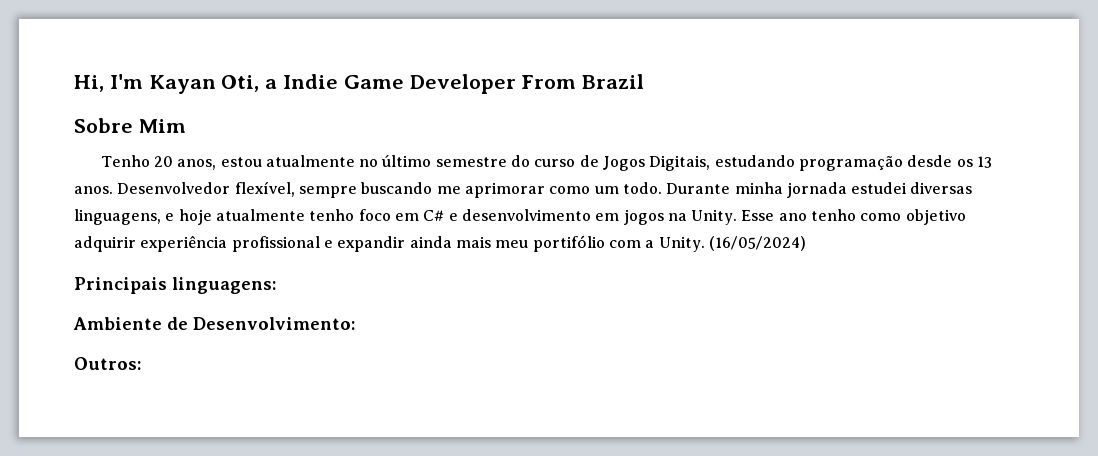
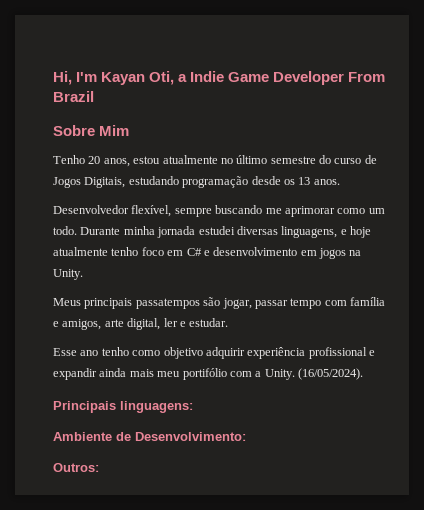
(113, 190) none -> (340, 182) //
(738, 217) none -> [53,297,385,309] [53,318,229,330] // Meus principais passatempos são jogar, passar tempo com família e amigos, arte digital, ler e estudar. //
[708,236,806,251] (16/05/2024) -> [298,368,363,380] (16/05/2024).

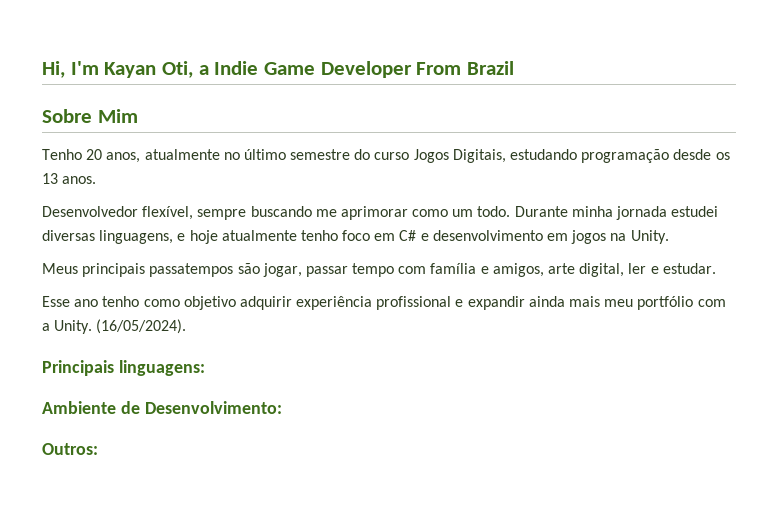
[133,156,161,164] estou -> (141, 157) none
[364,155,377,164] de -> (410, 156) none
[182,368,227,380] portifólio -> [637,296,694,310] portfólio

